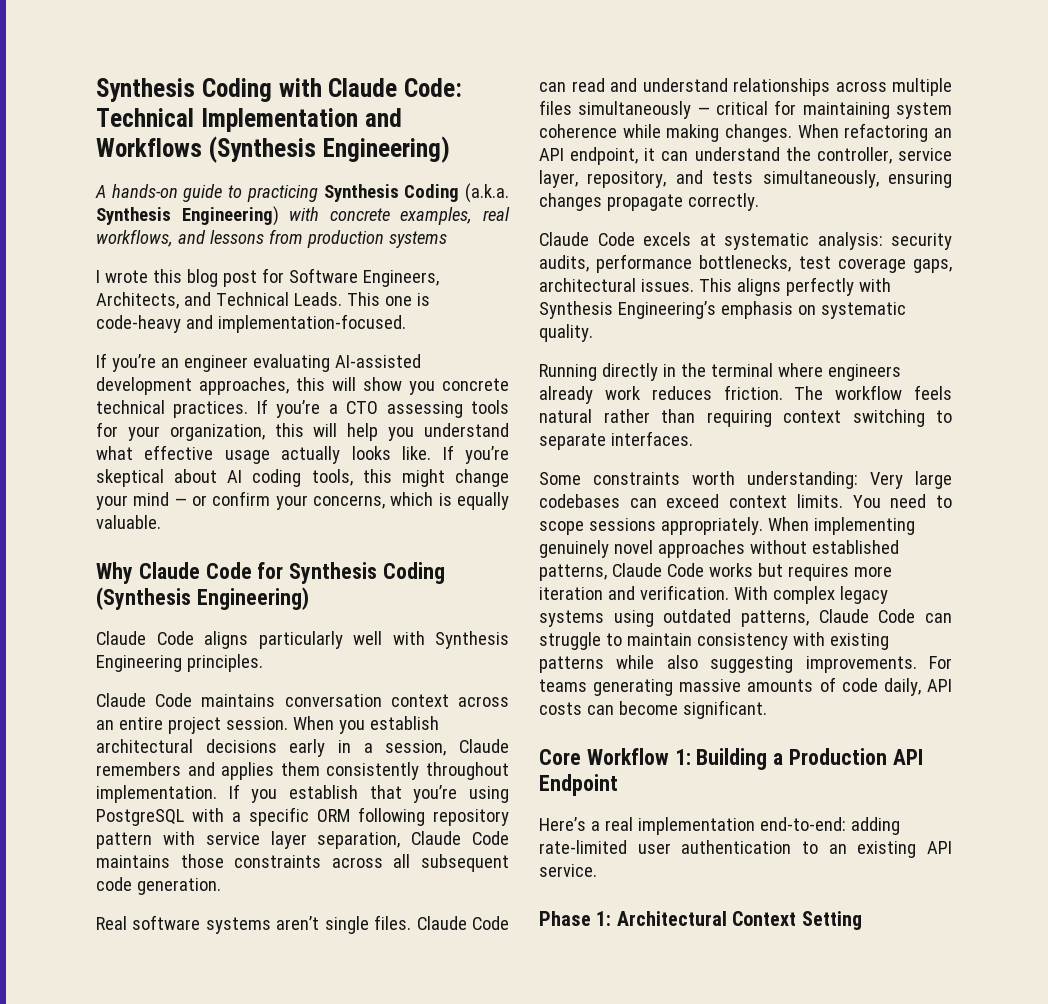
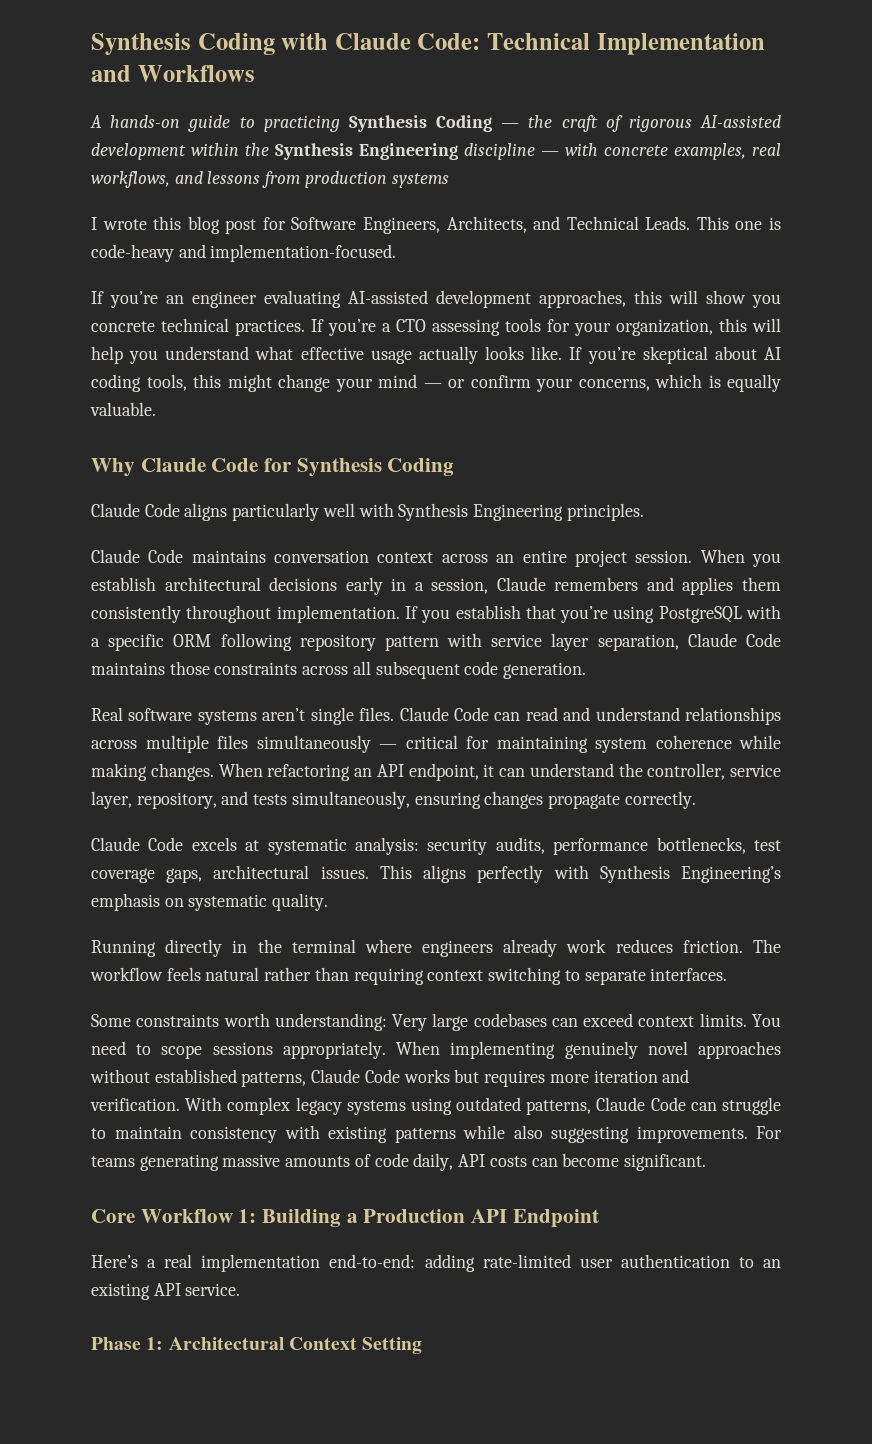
[208,136,450,163] (Synthesis Engineering) -> (255, 73) none
[465,183,509,203] [96,206,279,226] (a.k.a. Synthesis Engineering) -> [501,115,781,132] [91,143,559,160] — the craft of rigorous AI-assisted development within the Synthesis Engineering discipline —
[96,587,309,610] (Synthesis Engineering) -> (455, 467) none

